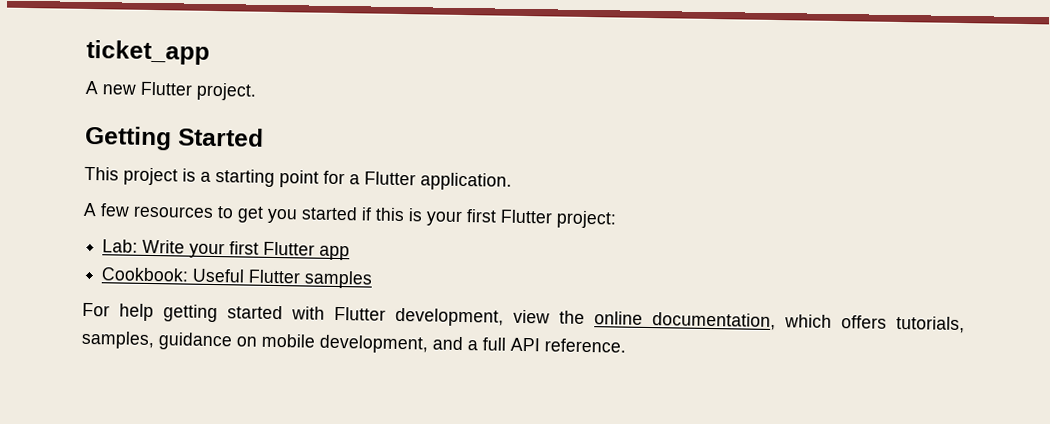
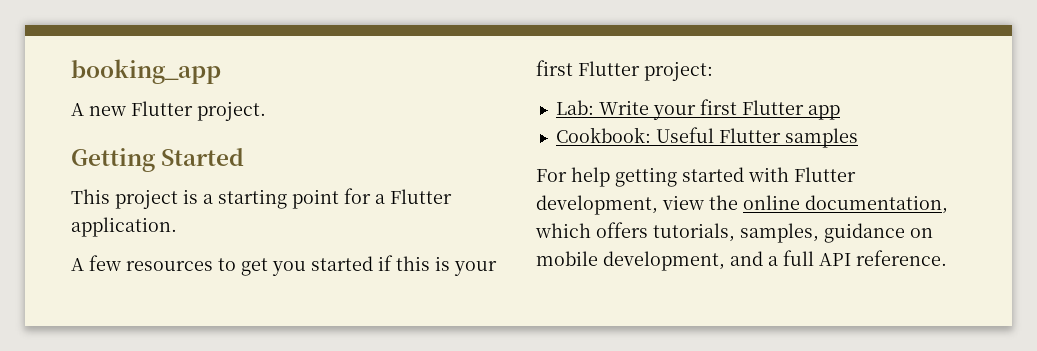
[86,39,210,65] ticket_app -> [71,59,221,84] booking_app

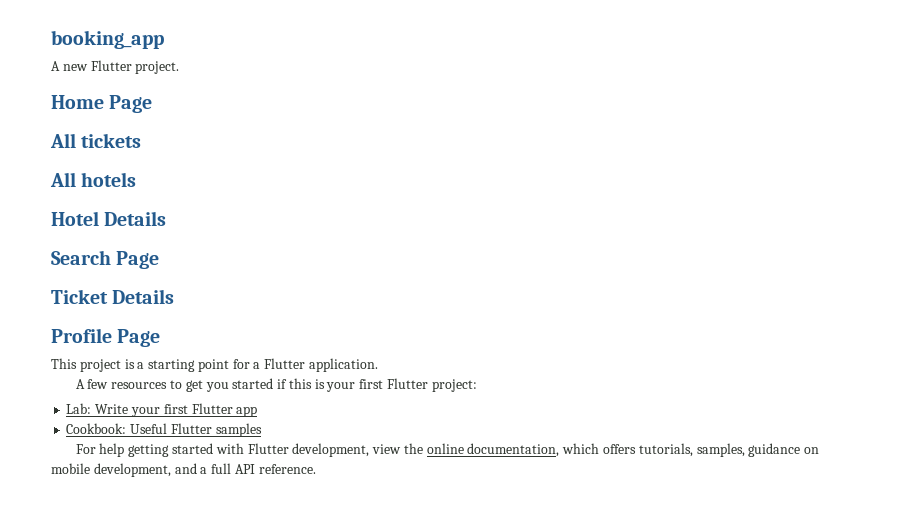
[71,148,245,172] Getting Started -> [51,95,153,113] [50,133,142,148] [50,172,137,187] [51,211,167,226] [51,250,160,269] [51,289,175,304] [51,328,161,347] Home Page // All tickets // All hotels // Hotel Details // Search Page // Ticket Details // Profile Page

